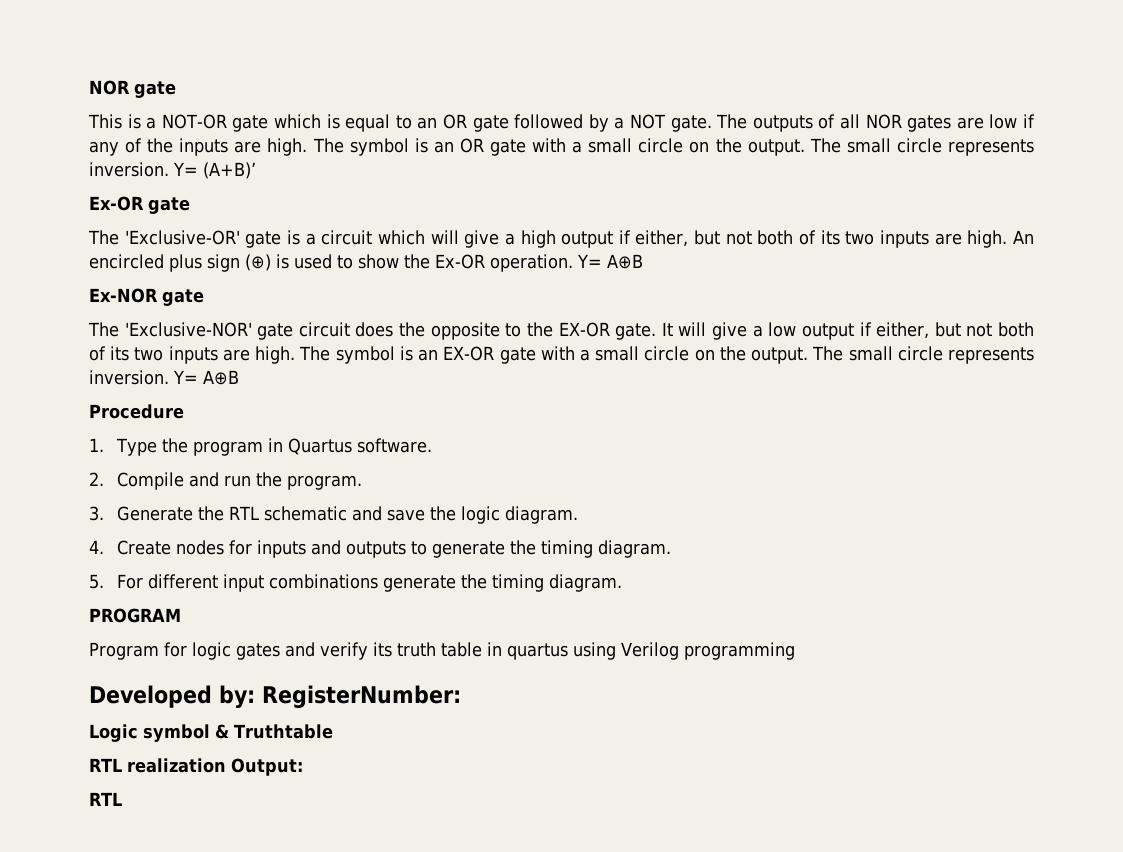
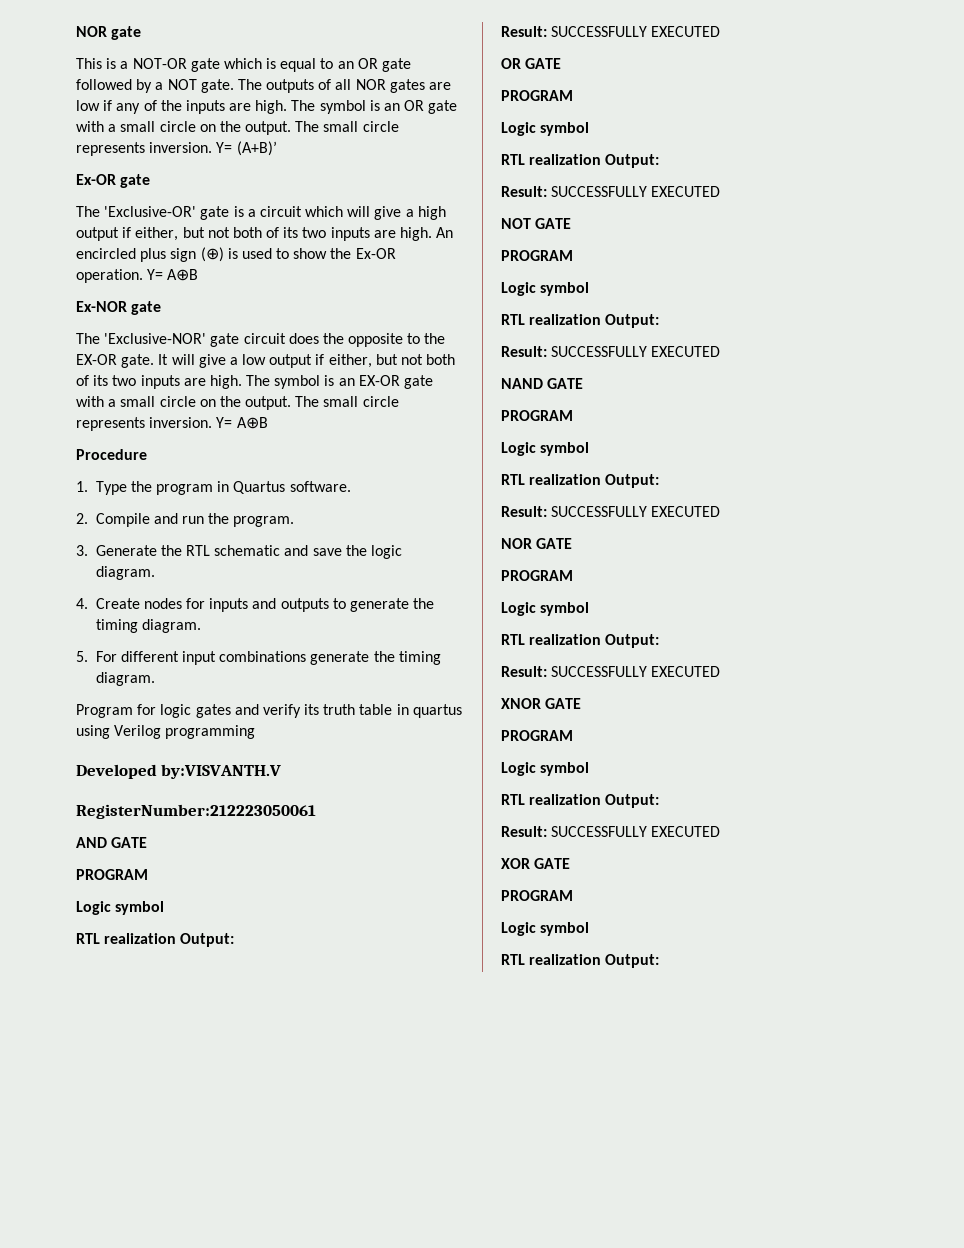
[89,608,181,623] // PROGRAM -> (155, 679) none
[219,685,461,708] [89,724,333,742] [89,758,303,776] [89,792,122,806] by: RegisterNumber: // Logic symbol & Truthtable // RTL realization Output: // RTL -> [161,764,282,779] [76,804,316,819] [76,837,148,848] [76,869,148,880] [76,901,165,915] [76,933,235,947] [501,26,721,37] [501,58,562,69] [501,90,573,101] [501,122,590,136] [501,154,660,168] [501,186,721,197] [501,218,572,229] [501,250,573,261] [501,282,590,296] [501,314,660,328] [501,346,721,357] [501,378,584,389] [501,410,573,421] [501,442,590,456] [501,474,660,488] [501,506,721,517] [501,538,573,549] [501,570,573,581] [501,602,590,616] [501,634,660,648] [501,666,721,677] [501,698,582,709] [501,730,573,741] [501,762,590,776] [501,794,660,808] [501,826,721,837] [501,858,571,869] [501,890,573,901] [501,922,590,936] [501,954,660,968] by:VISVANTH.V // RegisterNumber:212223050061 // AND GATE // PROGRAM // Logic symbol // RTL realization Output: // Result: SUCCESSFULLY EXECUTED // OR GATE // PROGRAM // Logic symbol // RTL realization Output: // Result: SUCCESSFULLY EXECUTED // NOT GATE // PROGRAM // Logic symbol // RTL realization Output: // Result: SUCCESSFULLY EXECUTED // NAND GATE // PROGRAM // Logic symbol // RTL realization Output: // Result: SUCCESSFULLY EXECUTED // NOR GATE // PROGRAM // Logic symbol // RTL realization Output: // Result: SUCCESSFULLY EXECUTED // XNOR GATE // PROGRAM // Logic symbol // RTL realization Output: // Result: SUCCESSFULLY EXECUTED // XOR GATE // PROGRAM // Logic symbol // RTL realization Output:

